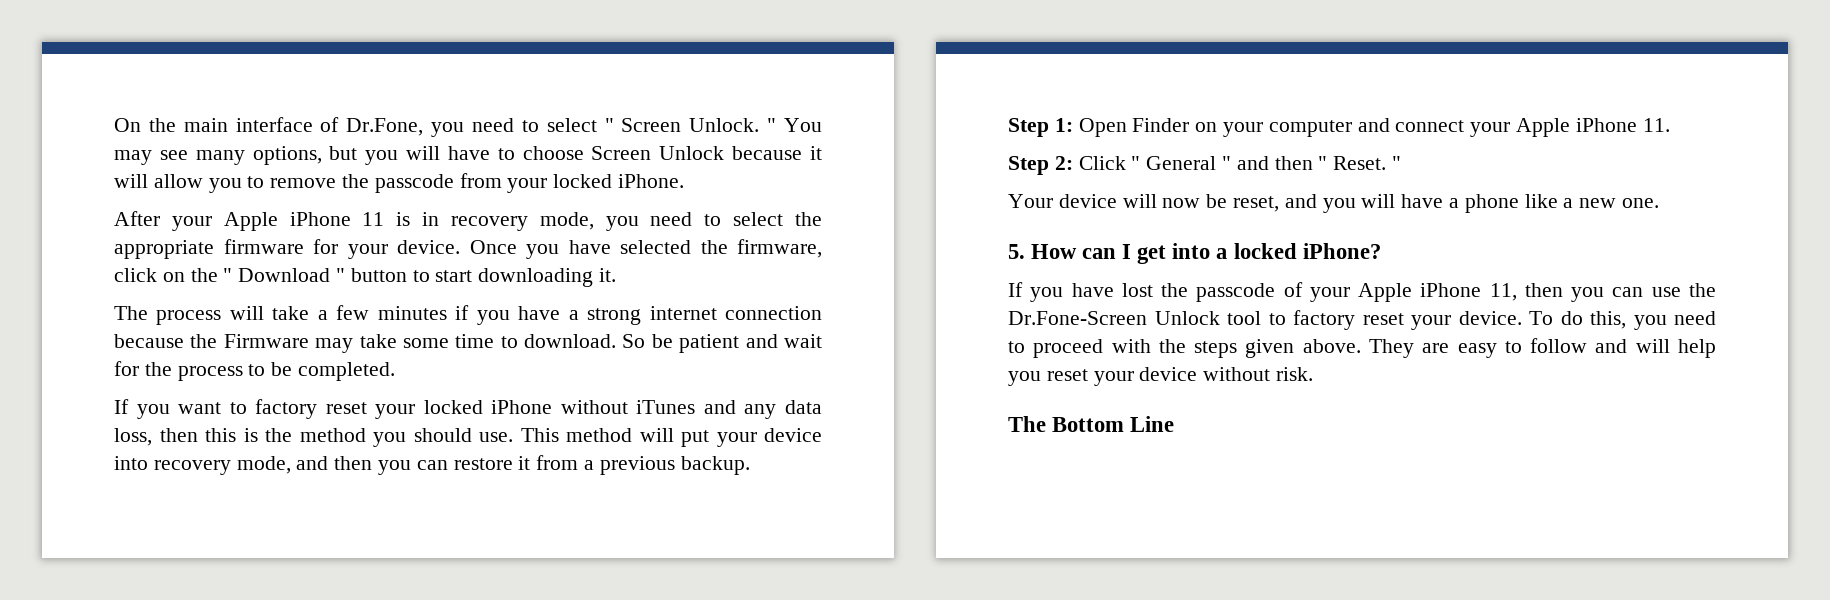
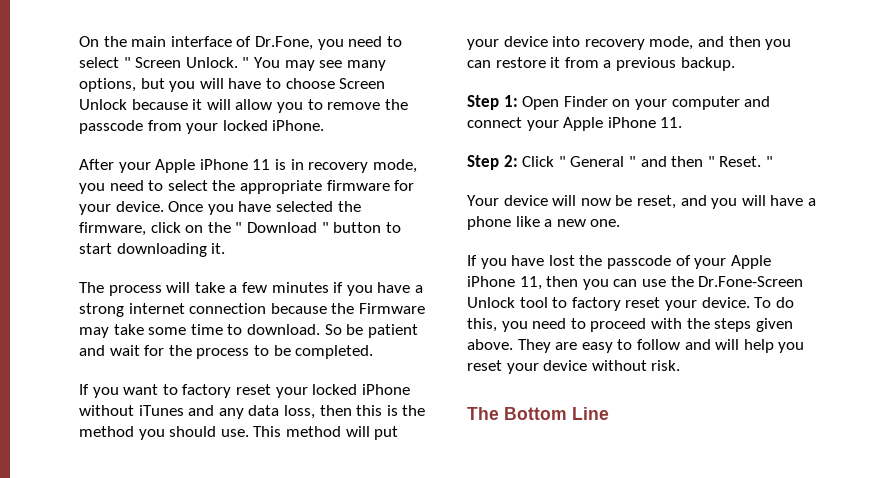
[1008,243,1381,264] // 5. How can I get into a locked iPhone? -> (621, 223) none

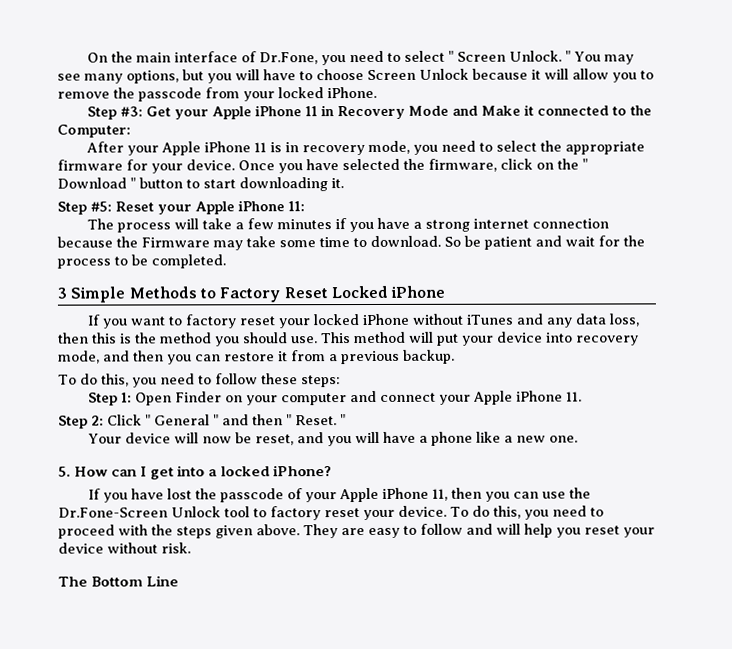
(325, 125) none -> [86,104,652,120] [57,124,131,138] // Step #3: Get your Apple iPhone 11 in Recovery Mode and Make it connected to the Computer:
(226, 248) none -> [57,200,305,215] // Step #5: Reset your Apple iPhone 11:
(374, 352) none -> [57,285,446,303] // 3 Simple Methods to Factory Reset Locked iPhone
(735, 64) none -> [58,373,341,388] // To do this, you need to follow these steps:
(621, 223) none -> [58,465,333,480] // 5. How can I get into a locked iPhone?

